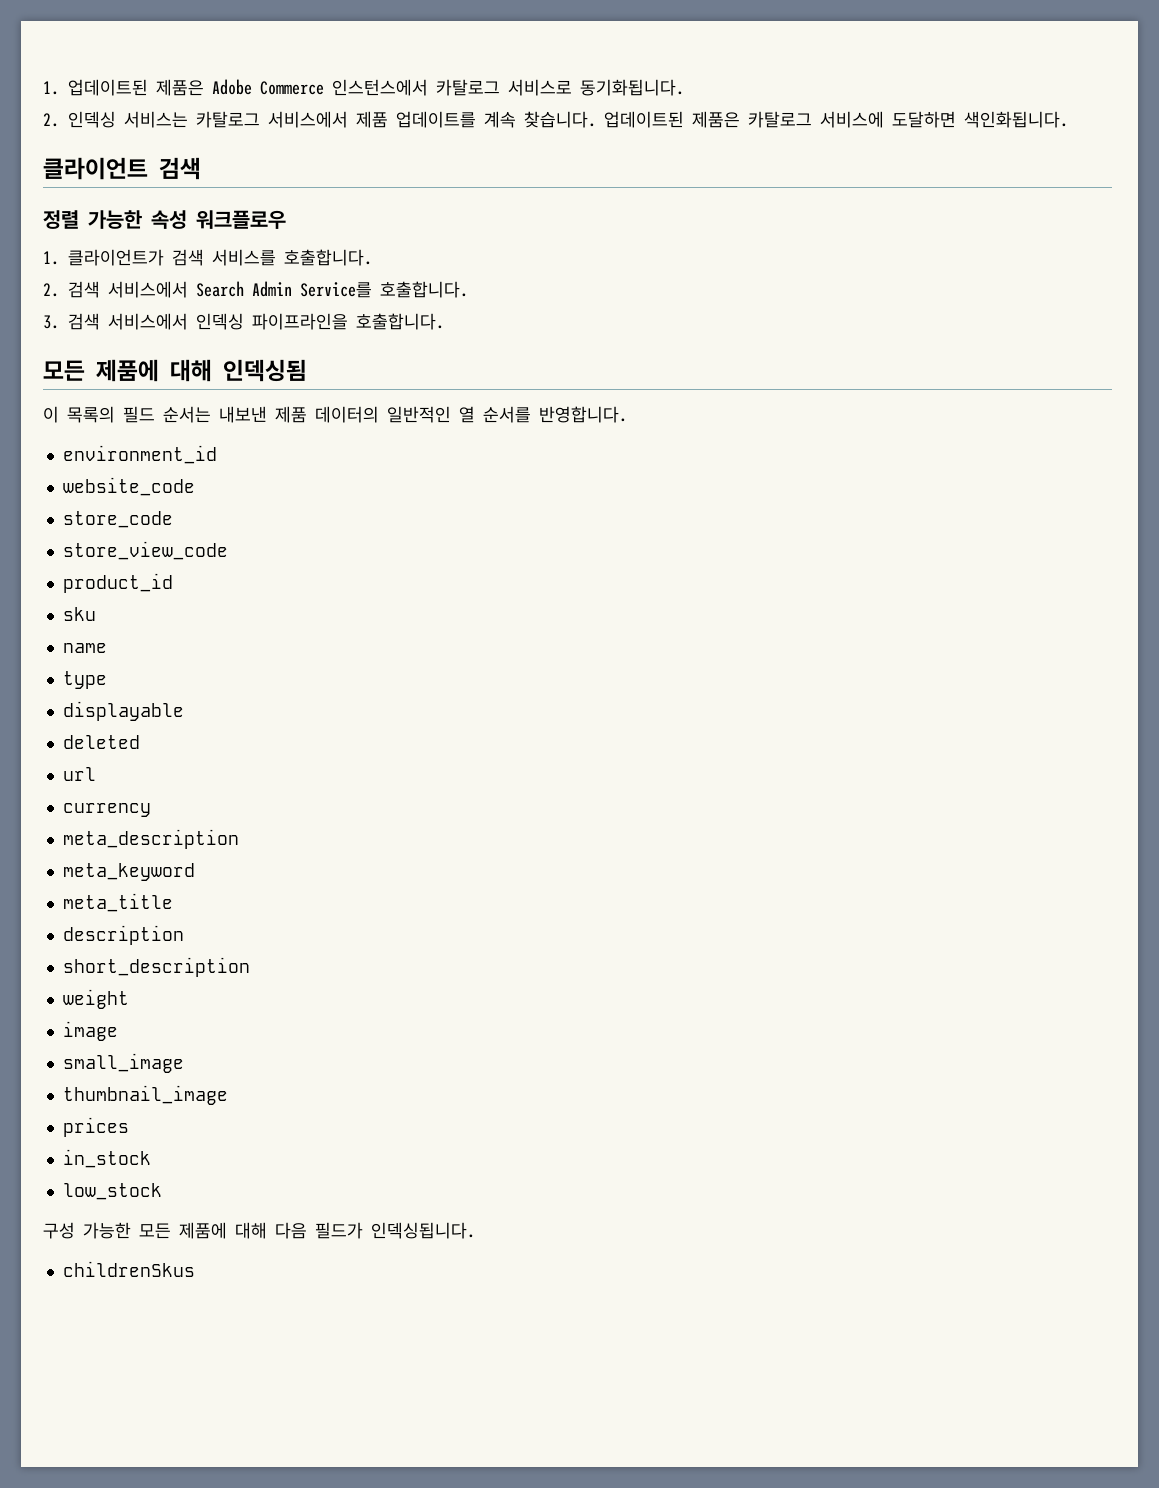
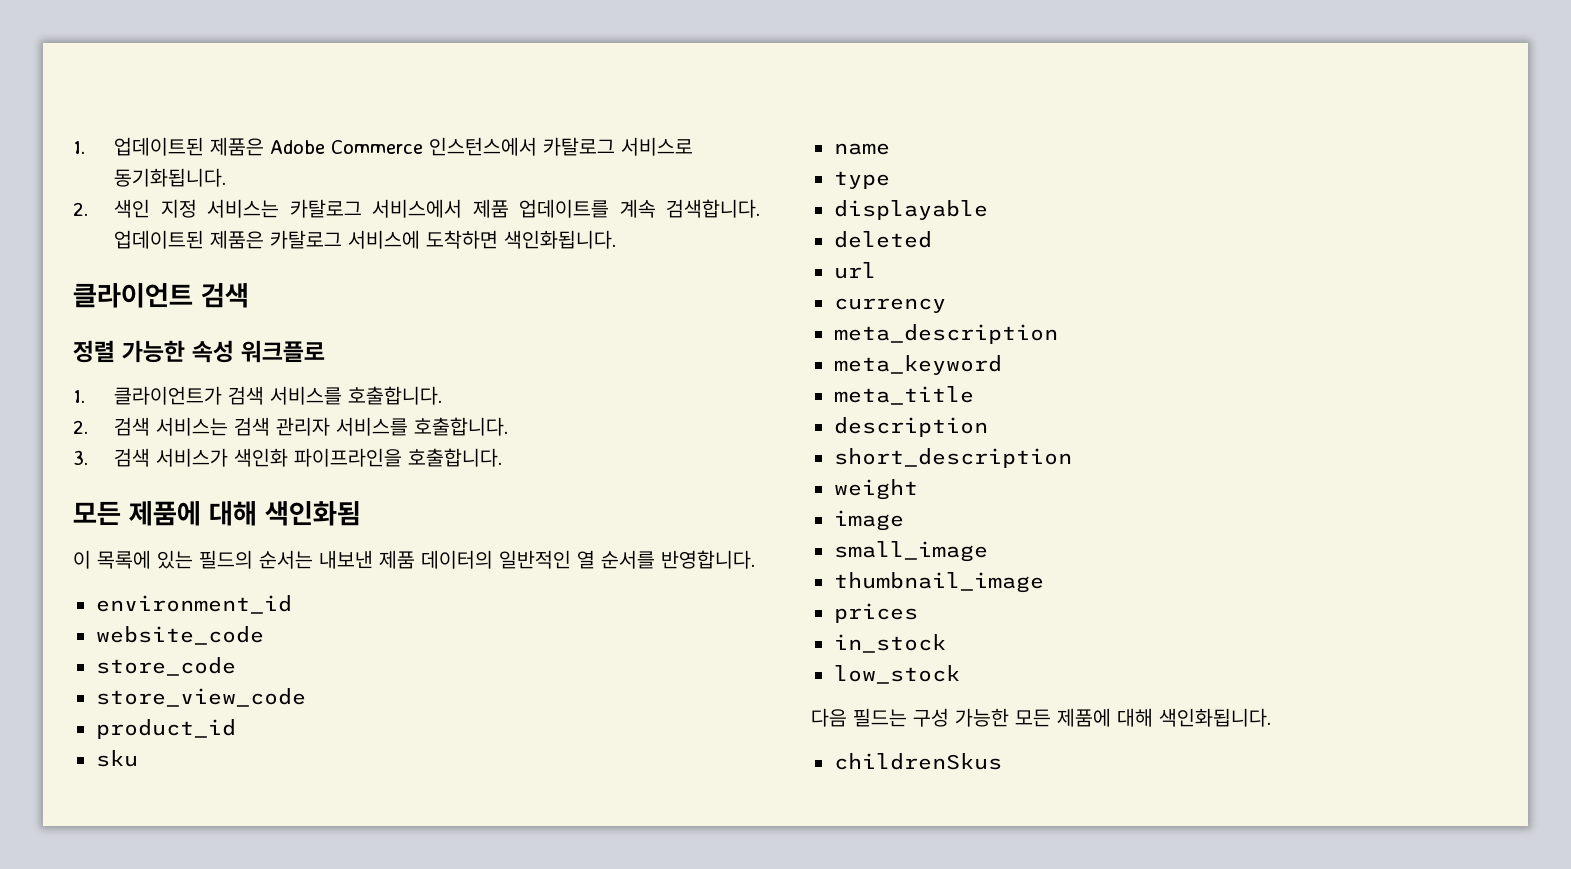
[68,111,117,128] 인덱싱 -> [113,199,197,218] 색인 지정
[524,111,597,128] 찾습니다. -> [666,199,760,218] 검색합니다.
[892,111,957,128] 도달하면 -> [425,230,498,249] 도착하면
[196,210,286,229] 워크플로우 -> [241,340,325,363] 워크플로
[108,281,373,298] 서비스에서 Search Admin Service를 -> [155,417,408,436] 서비스는 검색 관리자 서비스를
[108,313,245,330] 서비스에서 인덱싱 -> [155,448,288,467] 서비스가 색인화
[223,359,307,382] 인덱싱됨 -> [265,501,361,526] 색인화됨
[67,406,155,423] 목록의 필드 -> [97,550,253,569] 목록에 있는 필드의
(162, 1191) none -> [811,708,907,727] 다음 필드는
[275,1222,475,1239] 다음 필드가 인덱싱됩니다. -> [1159,708,1271,727] 색인화됩니다.

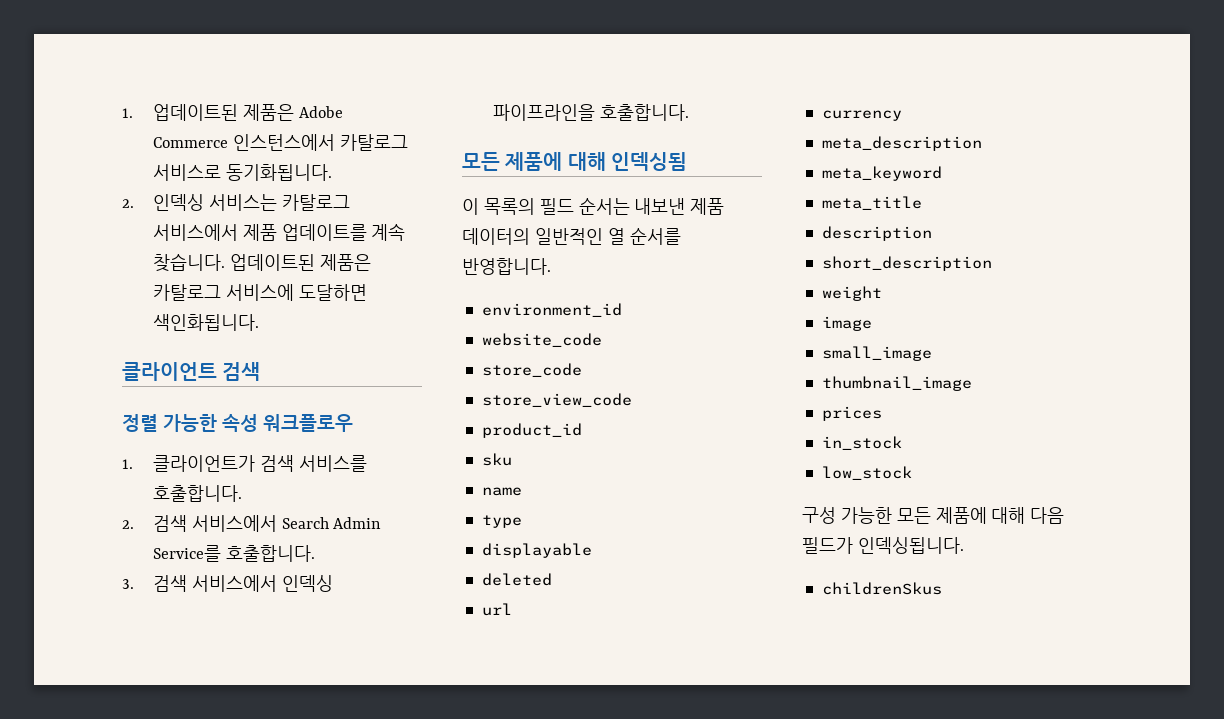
[113,199,197,218] 색인 지정 -> [152,194,204,211] 인덱싱
[666,199,760,218] 검색합니다. -> [152,253,225,272] 찾습니다.
[425,230,498,249] 도착하면 -> [298,284,367,301] 도달하면
[241,340,325,363] 워크플로 -> [263,414,354,432] 워크플로우
[155,417,408,436] 서비스는 검색 관리자 서비스를 -> [191,515,382,532] [152,545,221,562] 서비스에서 Search Admin Service를
[155,448,288,467] 서비스가 색인화 -> [191,575,333,592] 서비스에서 인덱싱
[265,501,361,526] 색인화됨 -> [611,152,688,171] 인덱싱됨
[97,550,253,569] 목록에 있는 필드의 -> [483,198,574,215] 목록의 필드
[811,708,907,727] 다음 필드는 -> (912, 473) none
[1159,708,1271,727] 색인화됩니다. -> [1030,507,1065,524] [802,537,964,554] 다음 필드가 인덱싱됩니다.

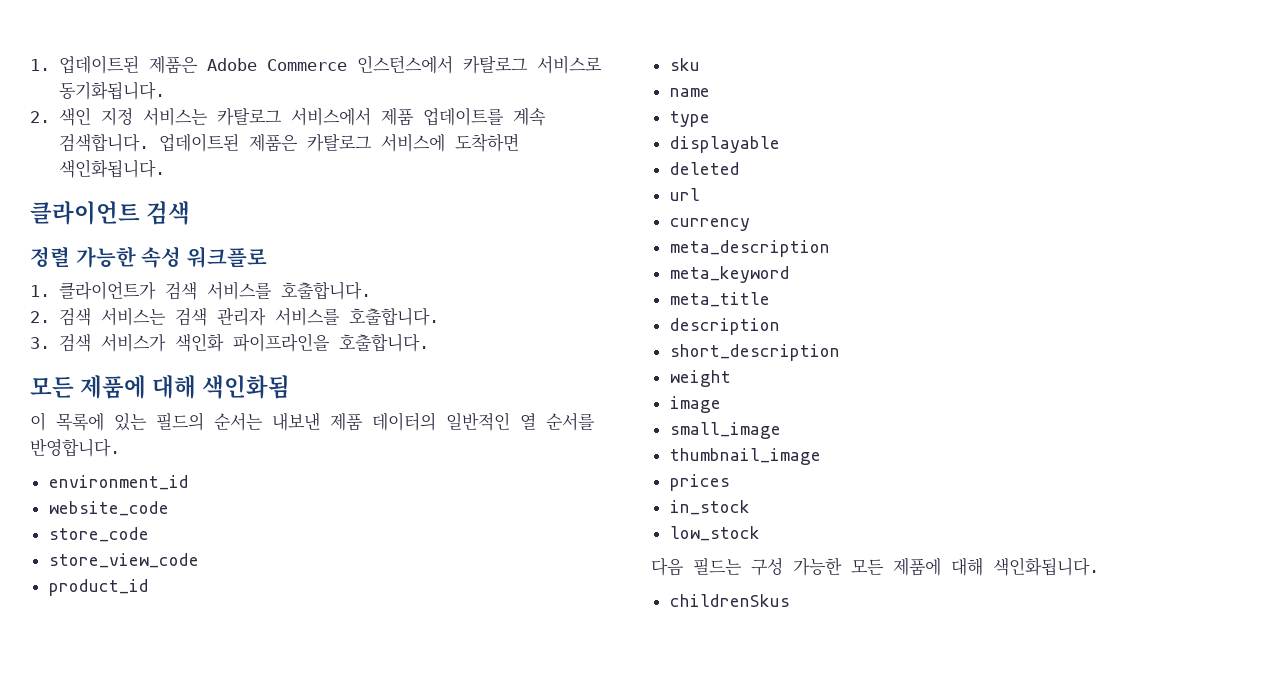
[152,194,204,211] 인덱싱 -> [58,107,133,126] 색인 지정
[152,253,225,272] 찾습니다. -> [58,134,149,152] 검색합니다.
[298,284,367,301] 도달하면 -> [454,133,519,152] 도착하면
[263,414,354,432] 워크플로우 -> [186,246,267,268] 워크플로
[191,515,382,532] [152,545,221,562] 서비스에서 Search Admin Service를 -> [100,307,340,326] 서비스는 검색 관리자 서비스를
[191,575,333,592] 서비스에서 인덱싱 -> [100,333,224,352] 서비스가 색인화
[611,152,688,171] 인덱싱됨 -> [202,375,291,399] 색인화됨
[483,198,574,215] 목록의 필드 -> [56,412,204,431] 목록에 있는 필드의
(912, 473) none -> [651,558,742,576] 다음 필드는
[1030,507,1065,524] [802,537,964,554] 다음 필드가 인덱싱됩니다. -> [993,557,1099,576] 색인화됩니다.

